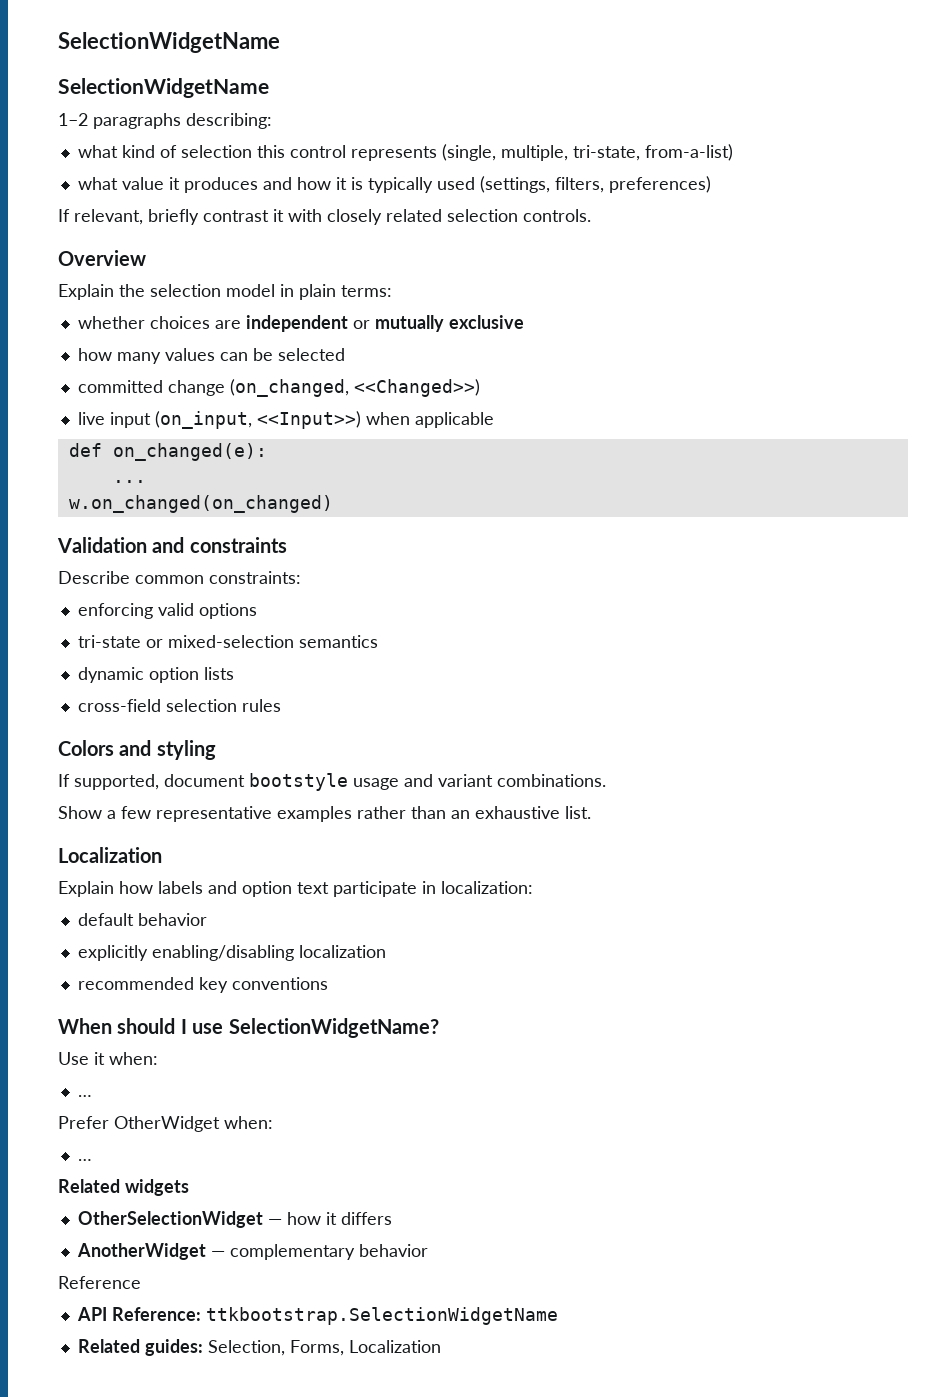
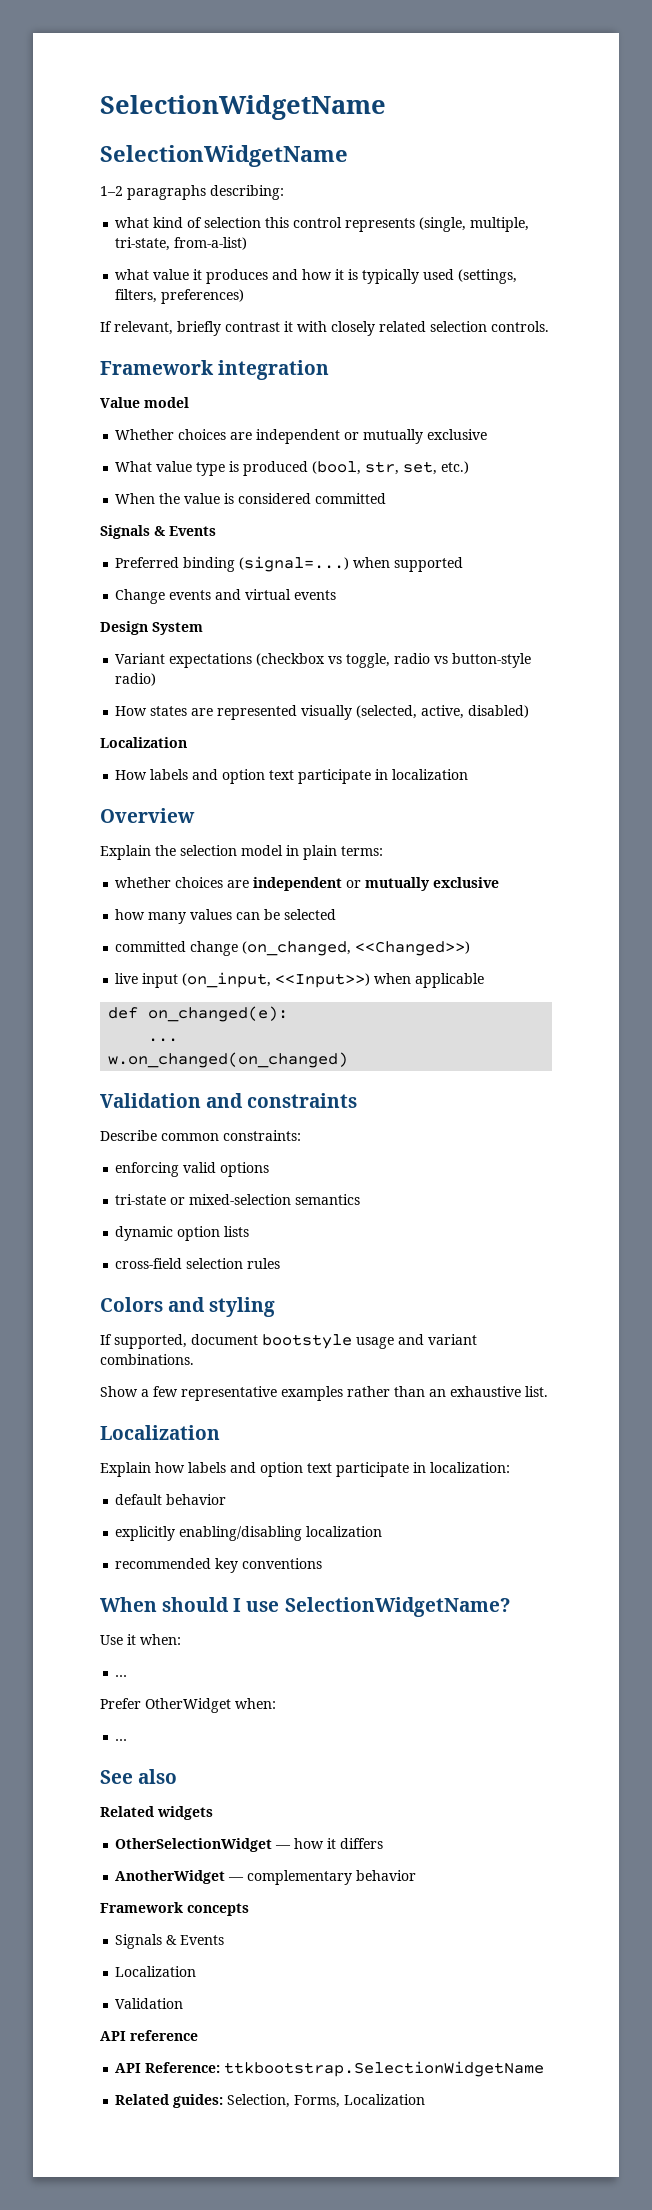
(591, 215) none -> [100,360,330,380] [100,397,189,408] [115,429,488,444] [115,461,470,476] [115,493,387,504] [100,525,216,539] [115,556,464,572] [115,589,337,604] [100,621,203,635] [115,653,532,668] [115,673,157,686] [115,705,530,720] [100,737,187,748] [115,769,469,784] // Framework integration // Value model // Whether choices are independent or mutually exclusive // What value type is produced (bool, str, set, etc.) // When the value is considered committed // Signals & Events // Preferred binding (signal=...) when supported // Change events and virtual events // Design System // Variant expectations (checkbox vs toggle, radio vs button-style radio) // How states are represented visually (selected, active, disabled) // Localization // How labels and option text participate in localization
(92, 1160) none -> [100,1769,178,1784] // See also
[58,1276,141,1289] Reference -> [100,1902,249,1916] [115,1934,225,1949] [115,1966,197,1977] [115,1998,184,2009] [100,2030,198,2041] Framework concepts // Signals & Events // Localization // Validation // API reference

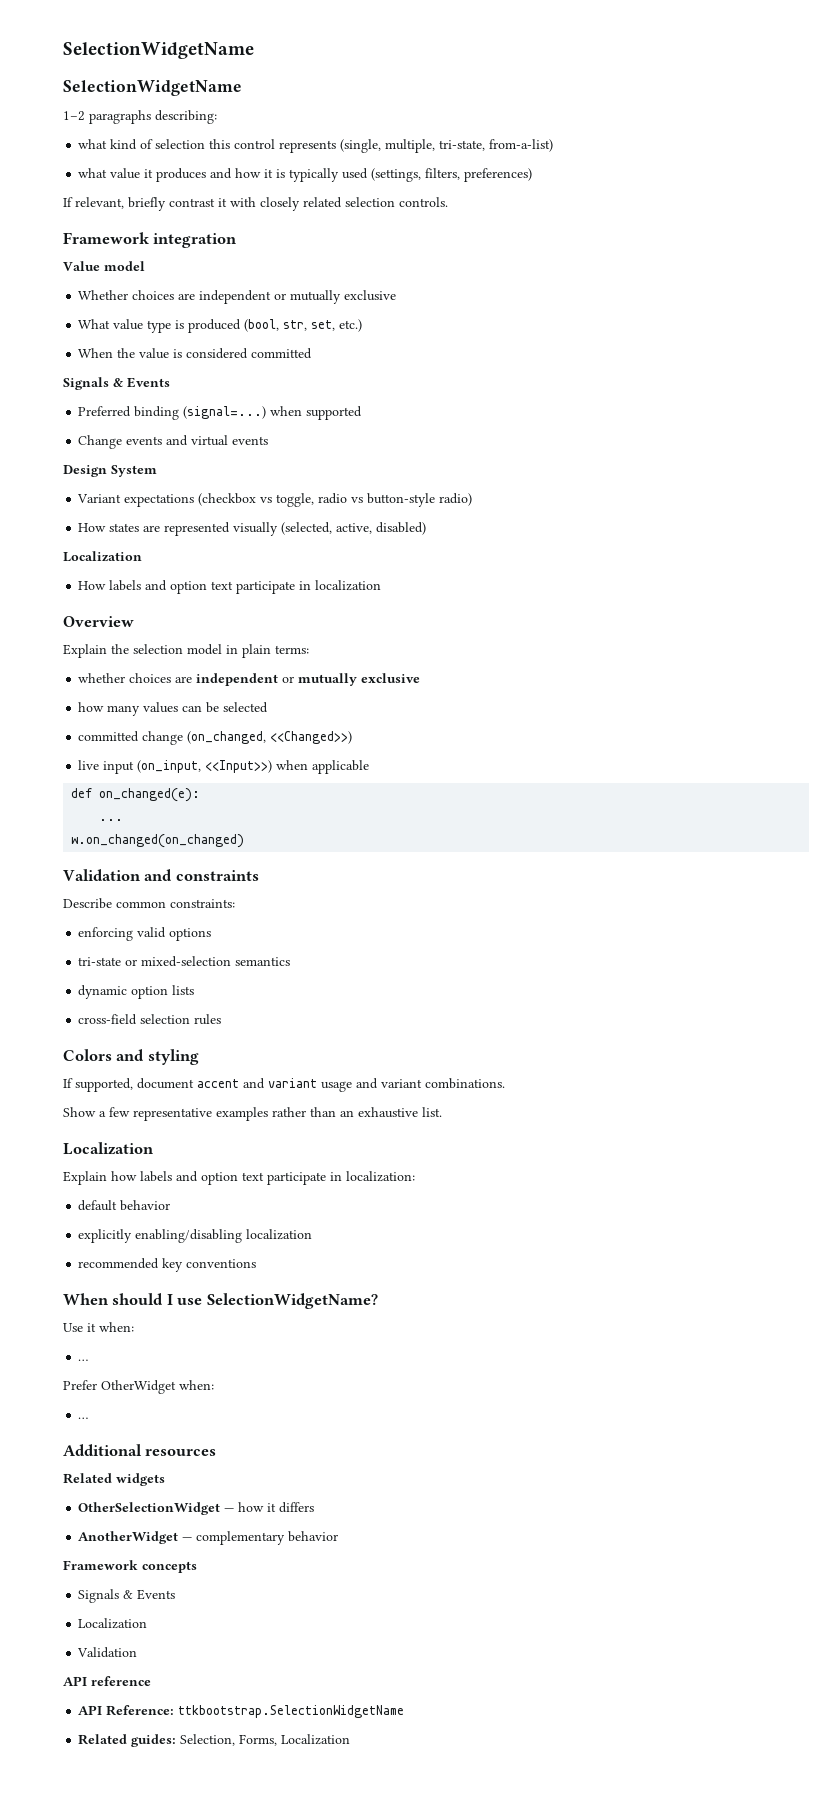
[262,1334,352,1349] bootstyle -> [197,1078,317,1089] accent and variant
[100,1769,178,1784] See also -> [63,1444,217,1456] Additional resources

